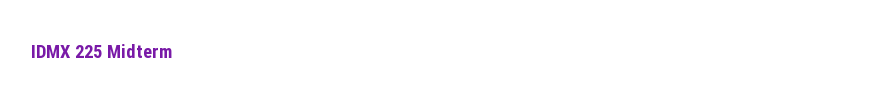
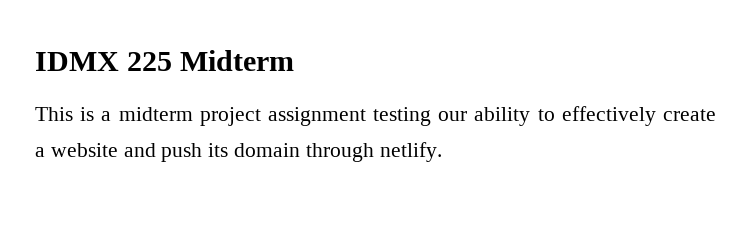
(172, 51) none -> [35,106,716,126] [35,142,442,162] // This is a midterm project assignment testing our ability to effectively create a website and push its domain through netlify.

